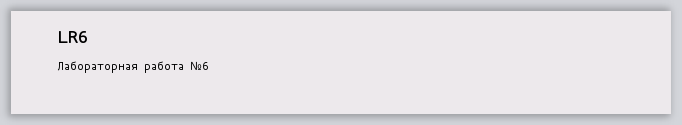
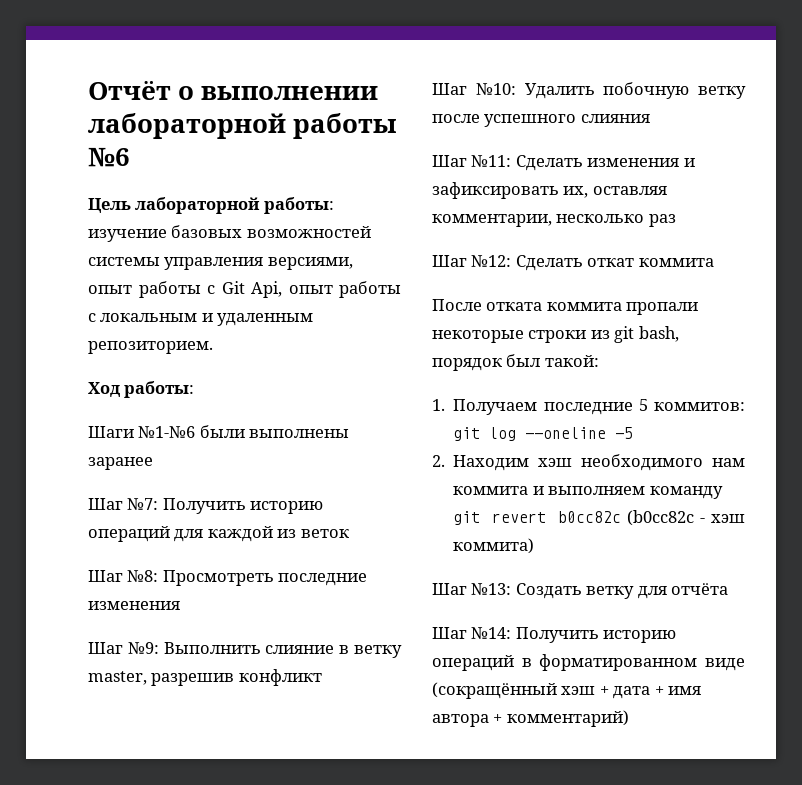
[58,31,88,43] [57,61,208,73] LR6 // Лабораторная работа №6 -> [88,81,379,100] [88,113,398,139] [88,147,130,167] [88,197,334,214] [88,225,371,242] [88,257,353,270] [88,281,401,298] [88,313,314,326] [88,341,213,354] [88,381,195,398] [88,425,350,438] [88,457,153,470] [88,498,324,514] [88,526,349,542] [88,570,368,586] [88,601,180,610] [88,642,403,658] [88,669,322,686] [432,82,746,99] [432,114,650,127] [432,155,695,171] [432,182,667,199] [432,214,676,227] [432,255,714,271] [432,299,699,315] [432,326,679,343] [432,354,599,371] [432,399,745,415] [453,427,634,441] [432,454,745,471] [453,486,723,499] [453,510,745,526] [453,538,535,554] [432,583,729,599] [432,627,677,643] [432,654,745,671] [432,682,702,699] [432,710,629,727] Отчёт о выполнении лабораторной работы №6 // Цель лабораторной работы: изучение базовых возможностей системы управления версиями, опыт работы с Git Api, опыт работы с локальным и удаленным репозиторием. // Ход работы: // Шаги №1-№6 были выполнены заранее // Шаг №7: Получить историю операций для каждой из веток // Шаг №8: Просмотреть последние изменения // Шаг №9: Выполнить слияние в ветку master, разрешив конфликт // Шаг №10: Удалить побочную ветку после успешного слияния // Шаг №11: Сделать изменения и зафиксировать их, оставляя комментарии, несколько раз // Шаг №12: Сделать откат коммита // После отката коммита пропали некоторые строки из git bash, порядок был такой: // 1. Получаем последние 5 коммитов: git log --oneline -5 // 2. Находим хэш необходимого нам коммита и выполняем команду git revert b0cc82c (b0cc82c - хэш коммита) // Шаг №13: Создать ветку для отчёта // Шаг №14: Получить историю операций в форматированном виде (сокращённый хэш + дата + имя автора + комментарий)

